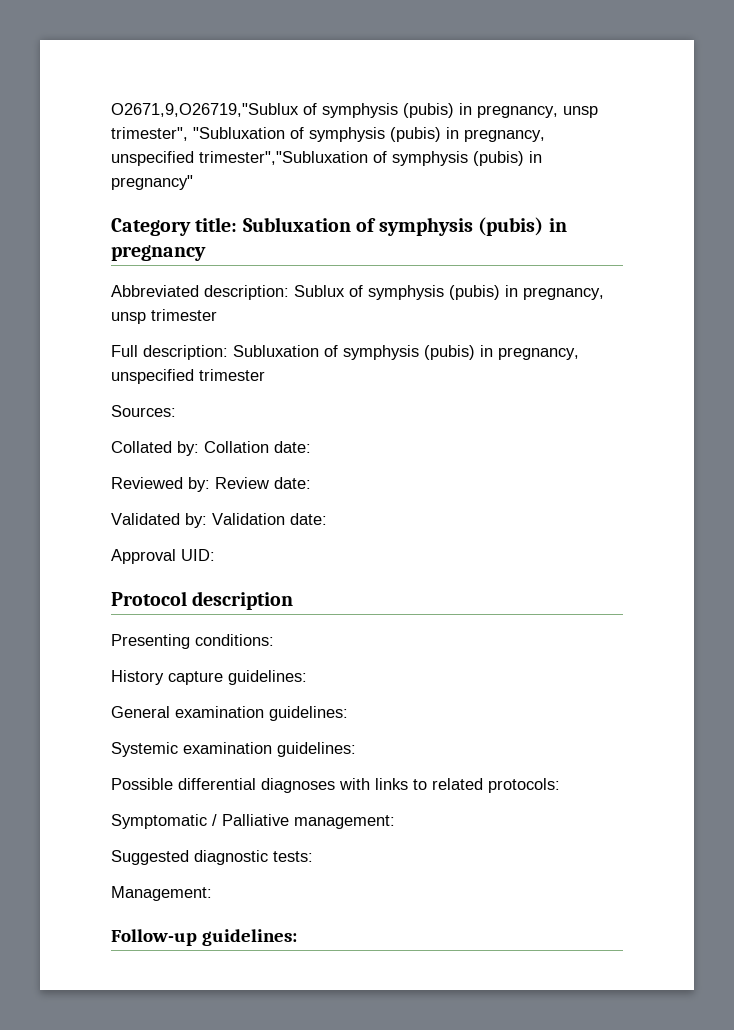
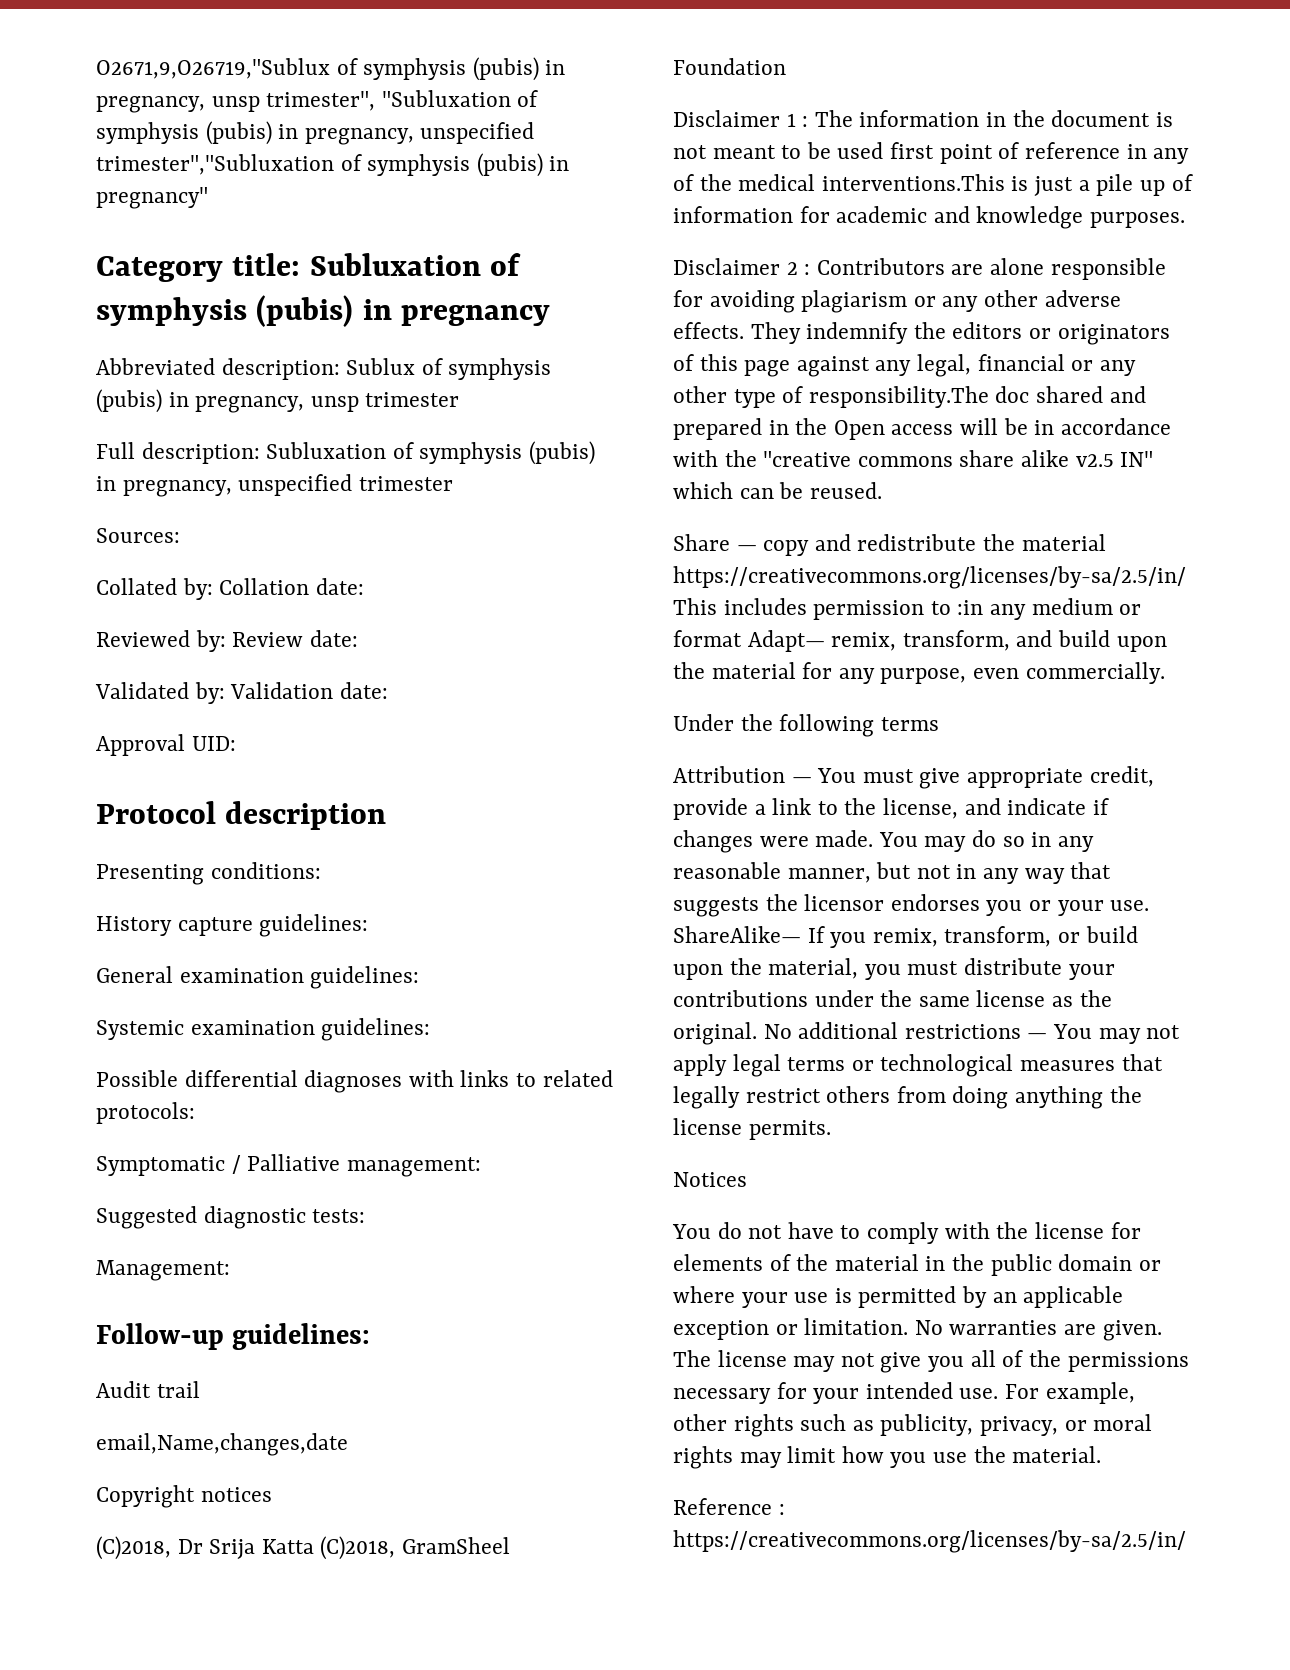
(297, 937) none -> [96,1381,200,1398] [96,1433,348,1456] [96,1485,272,1508] [96,1536,511,1560] [673,58,786,75] [673,110,1173,127] [673,142,1190,164] [673,174,1193,196] [673,206,1186,229] [673,258,1166,280] [673,290,1121,313] [673,322,1170,345] [673,354,1136,377] [673,386,1146,408] [673,418,1171,440] [673,450,1154,467] [673,482,882,499] [673,534,1106,556] [673,566,1186,589] [673,598,1142,620] [673,630,1167,652] [673,662,1165,684] [673,714,939,737] [673,766,1154,789] [673,798,1109,820] [673,830,1094,853] [673,862,1112,884] [673,894,1150,917] [673,926,1138,948] [673,958,1115,980] [673,990,1112,1007] [673,1022,1181,1045] [673,1054,1163,1077] [673,1086,1142,1109] [673,1118,831,1140] [673,1172,747,1187] [672,1222,1141,1244] [673,1254,1161,1276] [673,1286,1124,1308] [673,1318,1162,1341] [673,1350,1189,1373] [673,1382,1135,1404] [673,1414,1153,1437] [673,1446,1102,1469] [673,1498,785,1515] [673,1530,1186,1553] // Audit trail // email,Name,changes,date // Copyright notices // (C)2018, Dr Srija Katta (C)2018, GramSheel Foundation // Disclaimer 1 : The information in the document is not meant to be used first point of reference in any of the medical interventions.This is just a pile up of information for academic and knowledge purposes. // Disclaimer 2 : Contributors are alone responsible for avoiding plagiarism or any other adverse effects. They indemnify the editors or originators of this page against any legal, financial or any other type of responsibility.The doc shared and prepared in the Open access will be in accordance with the "creative commons share alike v2.5 IN" which can be reused. // Share — copy and redistribute the material https://creativecommons.org/licenses/by-sa/2.5/in/ This includes permission to :in any medium or format Adapt— remix, transform, and build upon the material for any purpose, even commercially. // Under the following terms // Attribution — You must give appropriate credit, provide a link to the license, and indicate if changes were made. You may do so in any reasonable manner, but not in any way that suggests the licensor endorses you or your use. ShareAlike— If you remix, transform, or build upon the material, you must distribute your contributions under the same license as the original. No additional restrictions — You may not apply legal terms or technological measures that legally restrict others from doing anything the license permits. // Notices // You do not have to comply with the license for elements of the material in the public domain or where your use is permitted by an applicable exception or limitation. No warranties are given. The license may not give you all of the permissions necessary for your intended use. For example, other rights such as publicity, privacy, or moral rights may limit how you use the material. // Reference : https://creativecommons.org/licenses/by-sa/2.5/in/

